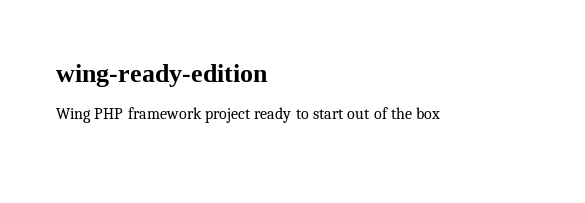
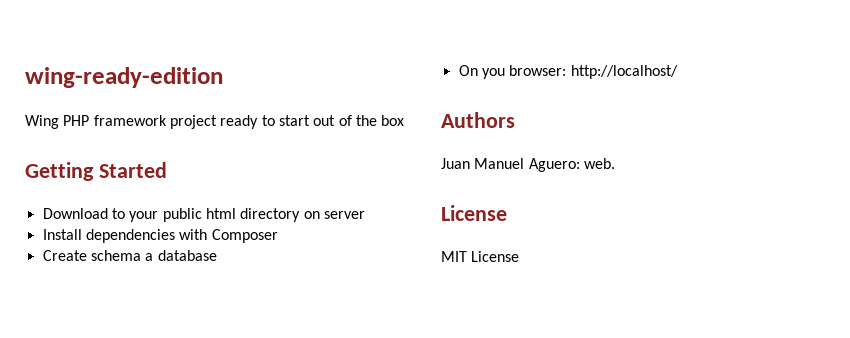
(441, 113) none -> [25,162,167,181] [42,208,365,222] [42,229,278,243] [42,250,217,261] [458,65,678,79] [441,112,515,128] [441,158,615,172] [441,205,507,221] [441,251,520,262] // Getting Started // Download to your public html directory on server // Install dependencies with Composer // Create schema a database // On you browser: http://localhost/ // Authors // Juan Manuel Aguero: web. // License // MIT License

